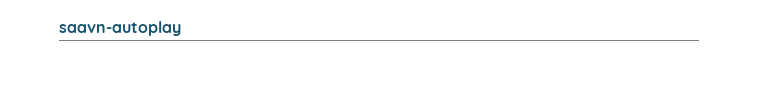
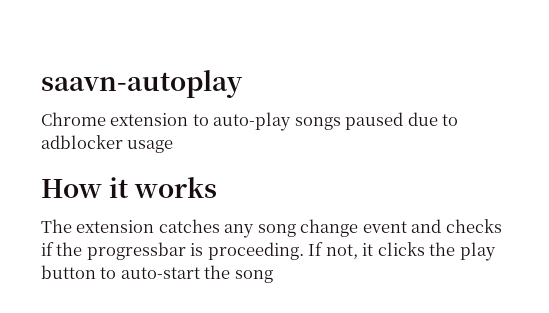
(181, 28) none -> [41,112,459,131] [41,135,174,153] [41,177,218,198] [41,219,502,238] [41,242,496,261] [41,265,273,283] // Chrome extension to auto-play songs paused due to adblocker usage // How it works // The extension catches any song change event and checks if the progressbar is proceeding. If not, it clicks the play button to auto-start the song

